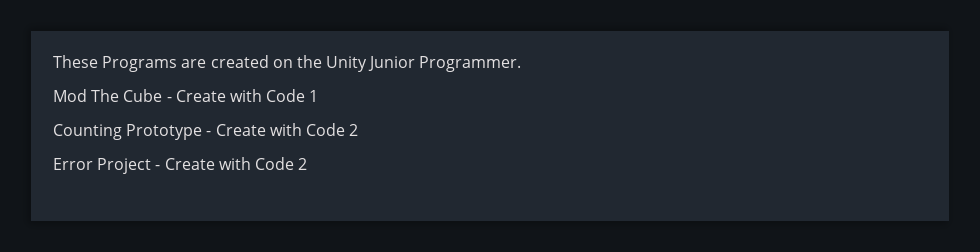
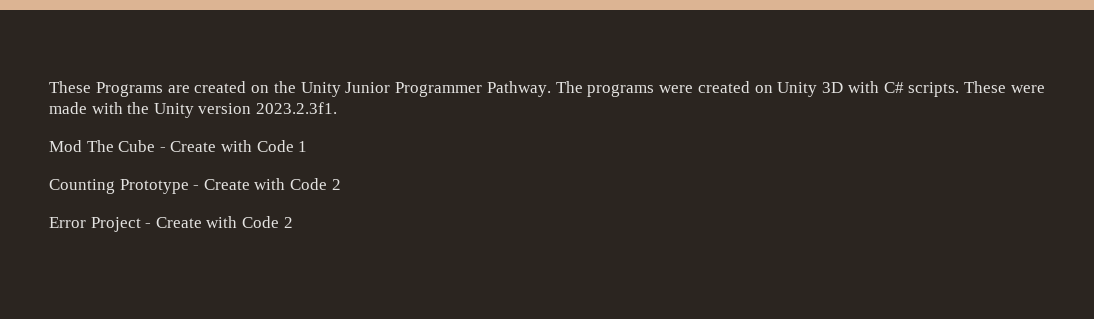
[419,56,522,72] Programmer. -> [395,81,1045,97] [49,102,337,118] Programmer Pathway. The programs were created on Unity 3D with C# scripts. These were made with the Unity version 2023.2.3f1.

